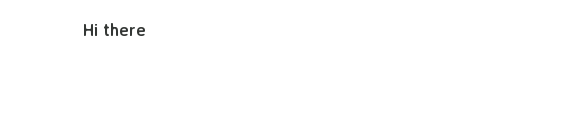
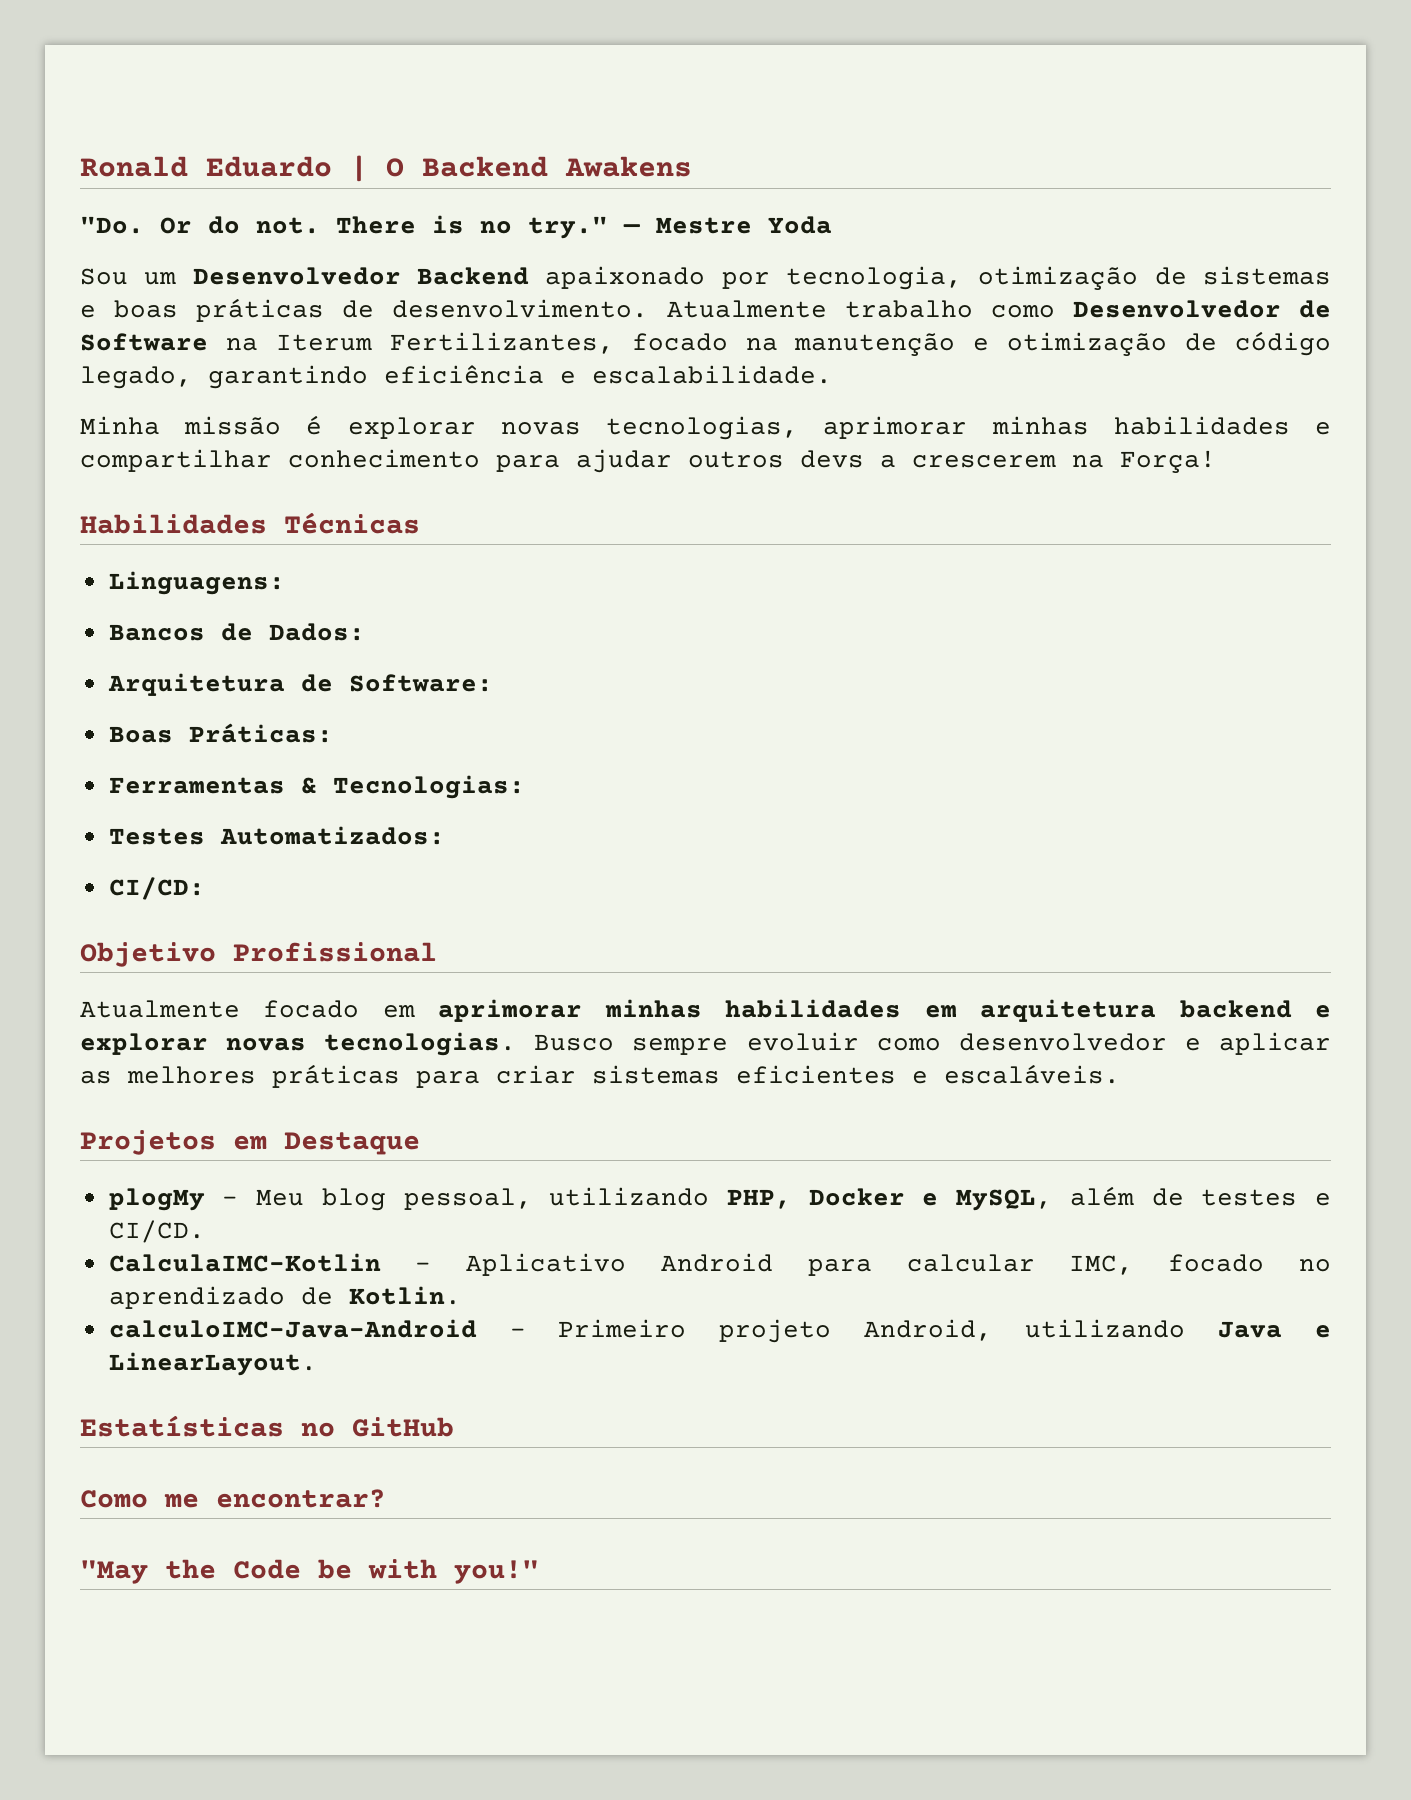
[83,23,146,36] Hi there -> [80,155,692,182] [80,215,832,239] [80,266,1331,290] [80,298,1331,322] [80,331,1331,356] [80,365,832,389] [80,415,1331,440] [80,449,1216,473] [80,512,420,534] [108,571,285,595] [108,623,365,641] [107,673,493,696] [108,723,333,743] [108,775,525,799] [108,826,445,845] [108,877,205,900] [80,942,437,967] [80,999,1331,1022] [80,1032,1331,1056] [80,1064,1120,1088] [80,1130,420,1155] [108,1186,1331,1211] [108,1220,205,1243] [108,1253,1331,1276] [108,1286,461,1309] [108,1319,1332,1343] [108,1352,317,1376] [80,1415,454,1437] [80,1489,386,1508] [80,1559,539,1584] Ronald Eduardo | O Backend Awakens // "Do. Or do not. There is no try." — Mestre Yoda // Sou um Desenvolvedor Backend apaixonado por tecnologia, otimização de sistemas e boas práticas de desenvolvimento. Atualmente trabalho como Desenvolvedor de Software na Iterum Fertilizantes, focado na manutenção e otimização de código legado, garantindo eficiência e escalabilidade. // Minha missão é explorar novas tecnologias, aprimorar minhas habilidades e compartilhar conhecimento para ajudar outros devs a crescerem na Força! // Habilidades Técnicas // Linguagens: // Bancos de Dados: // Arquitetura de Software: // Boas Práticas: // Ferramentas & Tecnologias: // Testes Automatizados: // CI/CD: // Objetivo Profissional // Atualmente focado em aprimorar minhas habilidades em arquitetura backend e explorar novas tecnologias. Busco sempre evoluir como desenvolvedor e aplicar as melhores práticas para criar sistemas eficientes e escaláveis. // Projetos em Destaque // plogMy - Meu blog pessoal, utilizando PHP, Docker e MySQL, além de testes e CI/CD. // CalculaIMC-Kotlin - Aplicativo Android para calcular IMC, focado no aprendizado de Kotlin. // calculoIMC-Java-Android - Primeiro projeto Android, utilizando Java e LinearLayout. // Estatísticas no GitHub // Como me encontrar? // "May the Code be with you!"

